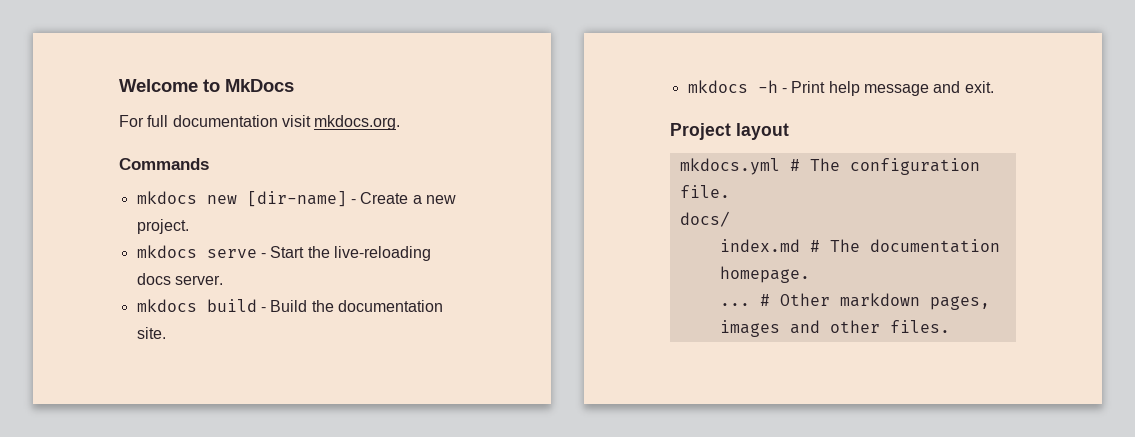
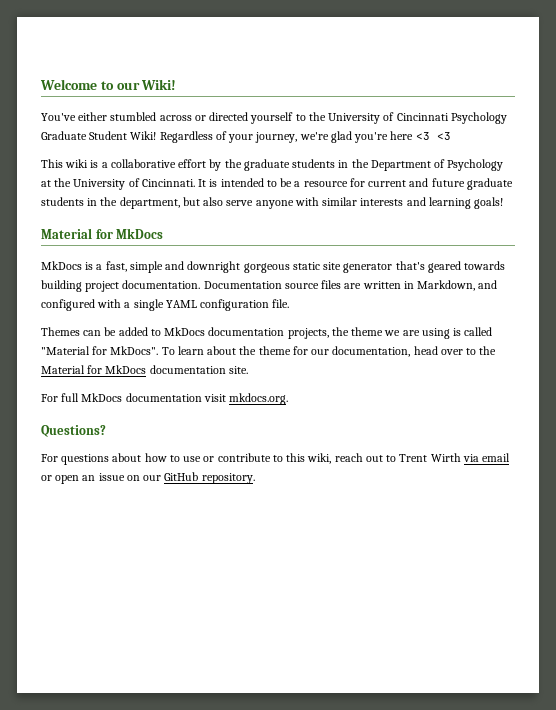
[225,79,294,92] MkDocs -> [116,79,177,90] [41,112,507,124] [41,131,451,143] [41,159,504,171] [41,178,513,190] [41,197,504,209] [41,228,164,239] [41,261,506,273] [41,280,498,292] [41,299,290,311] [41,327,493,339] [41,346,497,357] [41,365,248,374] our Wiki! // You've either stumbled across or directed yourself to the University of Cincinnati Psychology Graduate Student Wiki! Regardless of your journey, we're glad you're here <3 <3 // This wiki is a collaborative effort by the graduate students in the Department of Psychology at the University of Cincinnati. It is intended to be a resource for current and future graduate students in the department, but also serve anyone with similar interests and learning goals! // Material for MkDocs // MkDocs is a fast, simple and downright gorgeous static site generator that's geared towards building project documentation. Documentation source files are written in Markdown, and configured with a single YAML configuration file. // Themes can be added to MkDocs documentation projects, the theme we are using is called "Material for MkDocs". To learn about the theme for our documentation, head over to the Material for MkDocs documentation site.
(169, 121) none -> [81,393,123,402] MkDocs
[119,158,209,170] [136,191,456,207] [136,219,189,234] [136,245,431,261] [136,273,223,285] [136,299,443,312] [136,327,166,339] [687,80,994,96] [670,123,789,140] [679,158,980,175] [679,185,730,198] [679,211,730,227] [719,239,1000,253] [719,266,810,283] [719,293,990,310] [719,320,950,337] Commands // mkdocs new [dir-name] - Create a new project. // mkdocs serve - Start the live-reloading docs server. // mkdocs build - Build the documentation site. // mkdocs -h - Print help message and exit. // Project layout // mkdocs.yml # The configuration file. // docs/ // index.md # The documentation homepage. // ... # Other markdown pages, images and other files. -> [41,425,106,437] [41,453,511,465] [41,472,255,484] Questions? // For questions about how to use or contribute to this wiki, reach out to Trent Wirth via email or open an issue on our GitHub repository.

